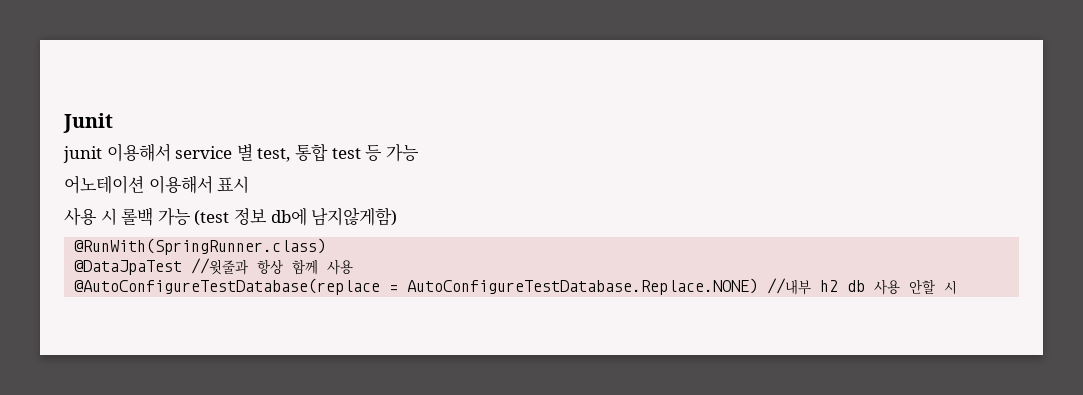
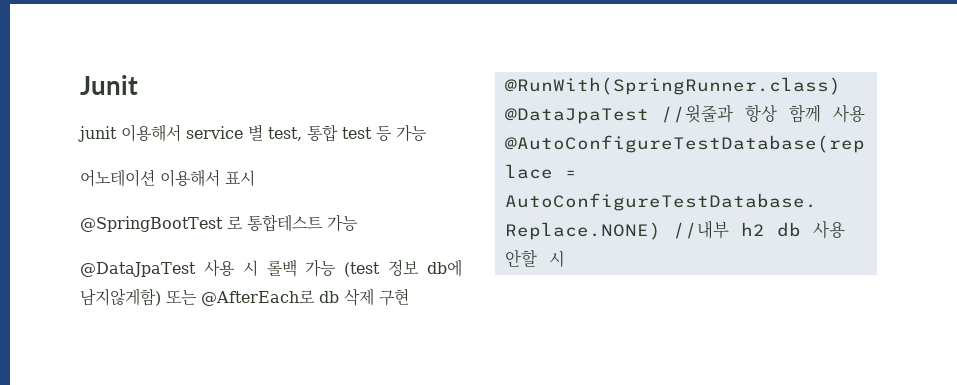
(250, 184) none -> [80,214,358,232] [80,262,196,277] @SpringBootTest 로 통합테스트 가능 // @DataJpaTest
(398, 216) none -> [166,288,409,306] 또는 @AfterEach로 db 삭제 구현

